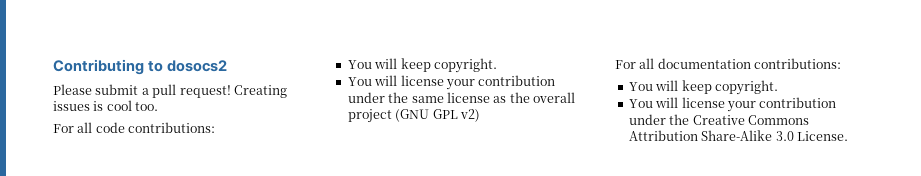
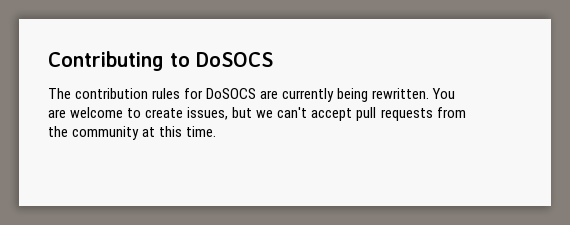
[167,60,228,72] [53,84,287,98] [53,100,159,111] [53,122,216,133] [347,58,497,73] [347,75,556,90] [347,92,575,103] [347,109,480,123] [615,58,842,69] [628,80,778,95] [628,97,837,112] [628,114,809,125] [628,130,848,141] dosocs2 // Please submit a pull request! Creating issues is cool too. // For all code contributions: // You will keep copyright. // You will license your contribution under the same license as the overall project (GNU GPL v2) // For all documentation contributions: // You will keep copyright. // You will license your contribution under the Creative Commons Attribution Share-Alike 3.0 License. -> [196,52,273,67] [48,88,456,102] [48,107,466,121] [48,126,217,140] DoSOCS // The contribution rules for DoSOCS are currently being rewritten. You are welcome to create issues, but we can't accept pull requests from the community at this time.

